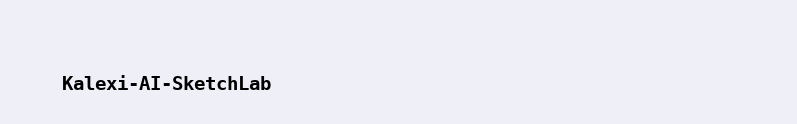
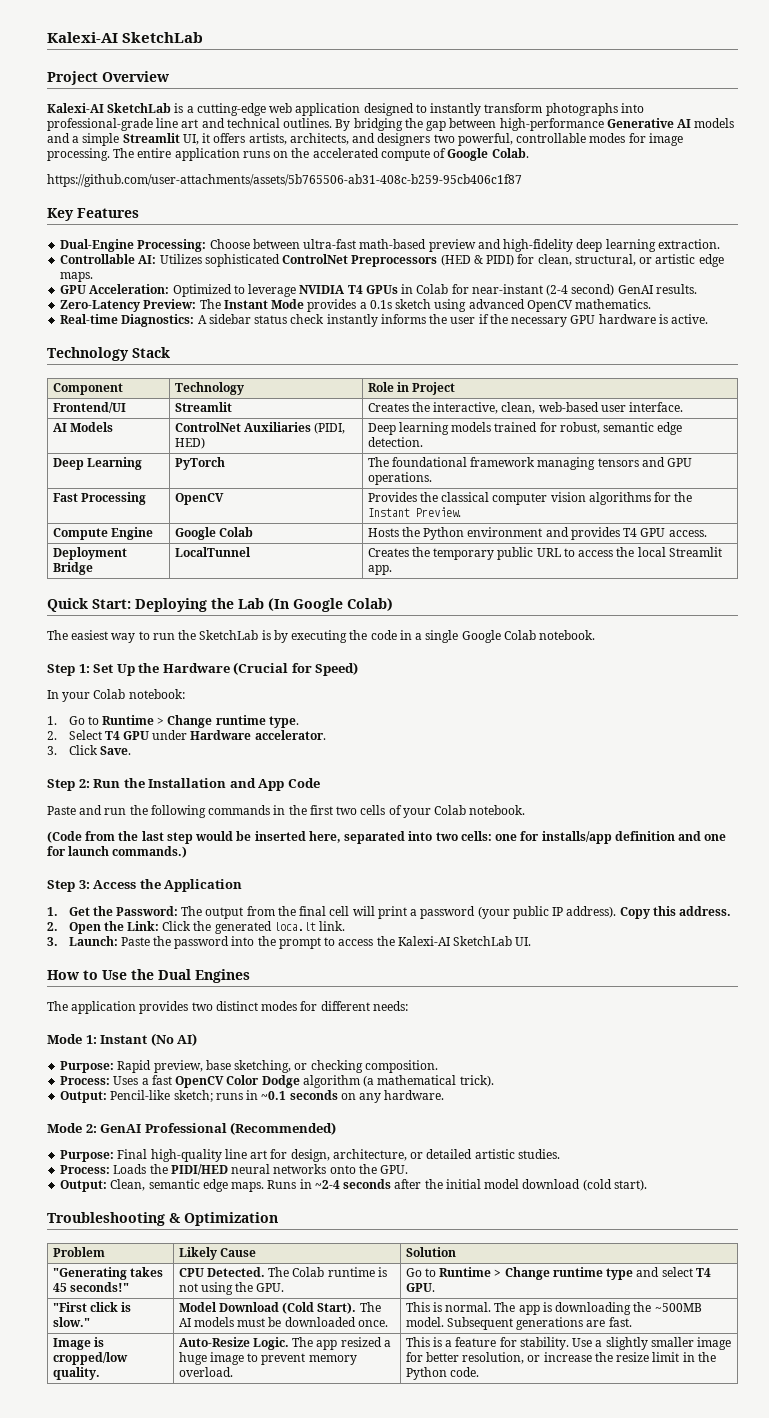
[62,75,271,90] Kalexi-AI-SketchLab -> [47,32,204,43] [47,71,169,85] [47,103,644,116] [47,118,735,131] [47,133,683,146] [47,148,529,161] [47,174,522,187] [47,208,139,221] [60,239,720,252] [60,254,724,267] [60,272,94,282] [60,284,697,297] [60,299,652,312] [60,314,709,327] [47,347,170,361] [52,383,123,395] [174,382,244,395] [367,382,456,395] [52,402,126,413] [174,402,232,412] [367,402,684,414] [52,422,113,432] [174,422,346,434] [174,437,205,449] [367,422,683,435] [367,437,423,447] [52,457,142,470] [174,457,225,470] [367,457,693,470] [367,472,432,485] [52,492,146,505] [174,493,224,505] [367,492,693,505] [367,507,461,517] [52,527,153,540] [174,527,253,540] [367,527,707,540] [52,547,127,560] [52,562,93,575] [174,547,251,557] [367,547,722,560] [367,565,392,575] [47,598,393,612] [47,630,596,643] [47,662,359,676] [47,689,185,702] [47,715,299,728] [47,730,326,740] [47,745,131,755] [47,778,320,791] [47,805,526,818] [47,831,727,844] [47,846,188,858] [47,879,243,892] [47,906,732,919] [47,921,346,934] [47,936,532,949] [47,969,250,983] [47,1001,408,1014] [47,1033,198,1046] [60,1060,438,1073] [60,1075,494,1088] [60,1090,445,1103] [47,1122,337,1135] [60,1149,560,1162] [60,1164,409,1175] [60,1179,647,1192] [47,1212,278,1226] [52,1247,105,1257] [178,1247,256,1260] [405,1247,456,1257] [52,1267,163,1280] [52,1282,129,1292] [178,1267,387,1277] [178,1282,285,1295] [405,1267,711,1280] [405,1283,435,1292] [52,1302,132,1312] [52,1317,90,1327] [178,1302,381,1314] [178,1317,388,1327] [405,1302,702,1315] [405,1317,632,1330] [52,1337,104,1350] [52,1352,128,1365] [52,1367,100,1380] [178,1337,391,1350] [178,1352,357,1365] [178,1367,233,1377] [405,1337,732,1350] [405,1352,716,1364] [405,1367,479,1380] Kalexi-AI SketchLab // Project Overview // Kalexi-AI SketchLab is a cutting-edge web application designed to instantly transform photographs into professional-grade line art and technical outlines. By bridging the gap between high-performance Generative AI models and a simple Streamlit UI, it offers artists, architects, and designers two powerful, controllable modes for image processing. The entire application runs on the accelerated compute of Google Colab. // https://github.com/user-attachments/assets/5b765506-ab31-408c-b259-95cb406c1f87 // Key Features // Dual-Engine Processing: Choose between ultra-fast math-based preview and high-fidelity deep learning extraction. // Controllable AI: Utilizes sophisticated ControlNet Preprocessors (HED & PIDI) for clean, structural, or artistic edge maps. // GPU Acceleration: Optimized to leverage NVIDIA T4 GPUs in Colab for near-instant (2-4 second) GenAI results. // Zero-Latency Preview: The Instant Mode provides a 0.1s sketch using advanced OpenCV mathematics. // Real-time Diagnostics: A sidebar status check instantly informs the user if the necessary GPU hardware is active. // Technology Stack // Component | Technology | Role in Project // Frontend/UI | Streamlit | Creates the interactive, clean, web-based user interface. // AI Models | ControlNet Auxiliaries (PIDI, HED) | Deep learning models trained for robust, semantic edge detection. // Deep Learning | PyTorch | The foundational framework managing tensors and GPU operations. // Fast Processing | OpenCV | Provides the classical computer vision algorithms for the Instant Preview. // Compute Engine | Google Colab | Hosts the Python environment and provides T4 GPU access. // Deployment Bridge | LocalTunnel | Creates the temporary public URL to access the local Streamlit app. // Quick Start: Deploying the Lab (In Google Colab) // The easiest way to run the SketchLab is by executing the code in a single Google Colab notebook. // Step 1: Set Up the Hardware (Crucial for Speed) // In your Colab notebook: // 1. Go to Runtime > Change runtime type. // 2. Select T4 GPU under Hardware accelerator. // 3. Click Save. // Step 2: Run the Installation and App Code // Paste and run the following commands in the first two cells of your Colab notebook. // (Code from the last step would be inserted here, separated into two cells: one for installs/app definition and one for launch commands.) // Step 3: Access the Application // 1. Get the Password: The output from the final cell will print a password (your public IP address). Copy this address. // 2. Open the Link: Click the generated loca.lt link. // 3. Launch: Paste the password into the prompt to access the Kalexi-AI SketchLab UI. // How to Use the Dual Engines // The application provides two distinct modes for different needs: // Mode 1: Instant (No AI) // Purpose: Rapid preview, base sketching, or checking composition. // Process: Uses a fast OpenCV Color Dodge algorithm (a mathematical trick). // Output: Pencil-like sketch; runs in ~0.1 seconds on any hardware. // Mode 2: GenAI Professional (Recommended) // Purpose: Final high-quality line art for design, architecture, or detailed artistic studies. // Process: Loads the PIDI/HED neural networks onto the GPU. // Output: Clean, semantic edge maps. Runs in ~2-4 seconds after the initial model download (cold start). // Troubleshooting & Optimization // Problem | Likely Cause | Solution // "Generating takes 45 seconds!" | CPU Detected. The Colab runtime is not using the GPU. | Go to Runtime > Change runtime type and select T4 GPU. // "First click is slow." | Model Download (Cold Start). The AI models must be downloaded once. | This is normal. The app is downloading the ~500MB model. Subsequent generations are fast. // Image is cropped/low quality. | Auto-Resize Logic. The app resized a huge image to prevent memory overload. | This is a feature for stability. Use a slightly smaller image for better resolution, or increase the resize limit in the Python code.

